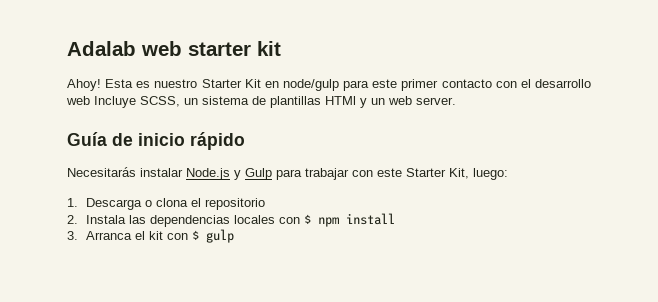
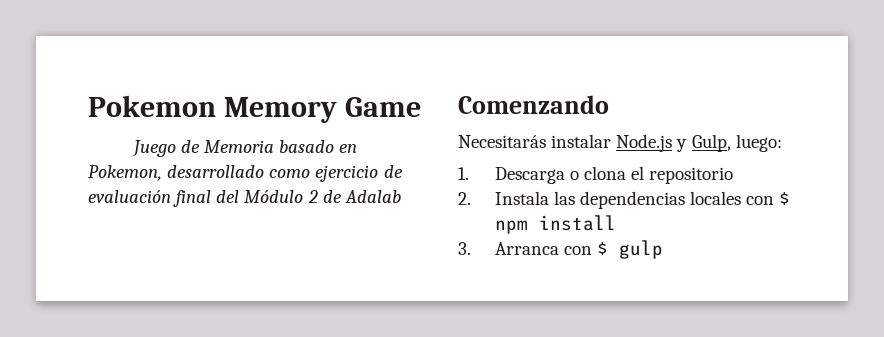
[67,41,281,56] [67,79,592,91] [66,96,456,108] [67,132,245,150] [67,167,469,180] Adalab web starter kit // Ahoy! Esta es nuestro Starter Kit en node/gulp para este primer contacto con el desarrollo web Incluye SCSS, un sistema de plantillas HTMl y un web server. // Guía de inicio rápido // Necesitarás instalar Node.js y Gulp para trabajar con este Starter Kit, -> [88,95,421,123] [131,140,358,157] [88,165,403,182] [88,190,401,207] [458,95,609,114] [458,134,731,152] Pokemon Memory Game // Juego de Memoria basado en Pokemon, desarrollado como ejercicio de evaluación final del Módulo 2 de Adalab // Comenzando // Necesitarás instalar Node.js y Gulp,
[135,231,164,240] el kit -> (559, 248) none

